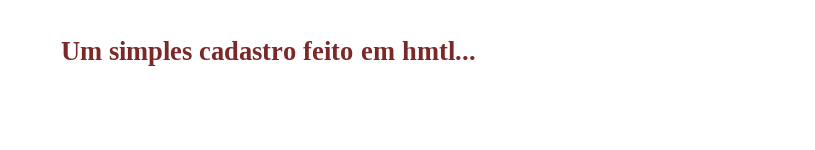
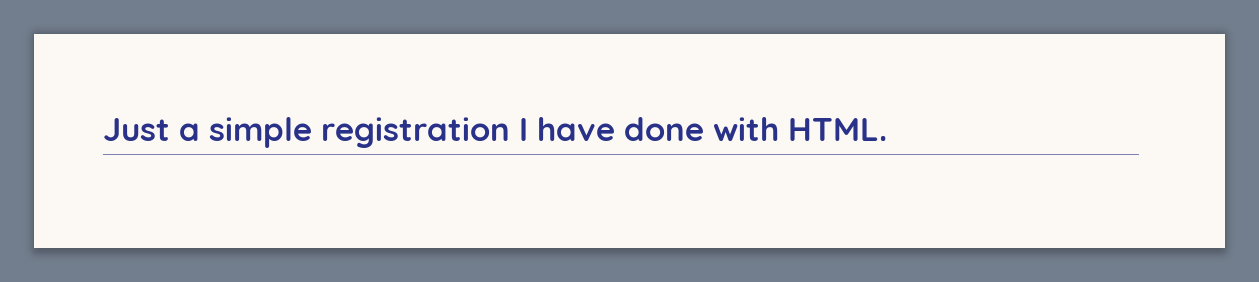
[61,41,476,66] Um simples cadastro feito em hmtl... -> [103,117,887,148] Just a simple registration I have done with HTML.

